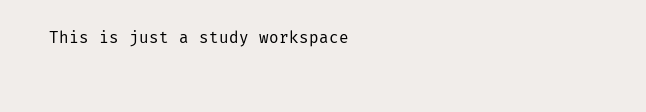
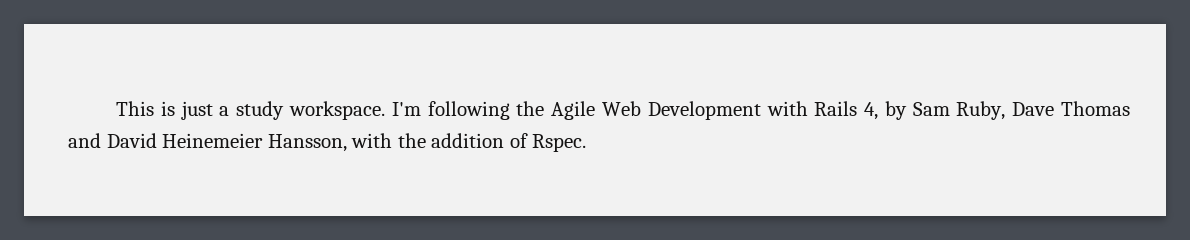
[259,30,349,47] workspace -> [289,101,1131,120] [68,133,587,152] workspace. I'm following the Agile Web Development with Rails 4, by Sam Ruby, Dave Thomas and David Heinemeier Hansson, with the addition of Rspec.

